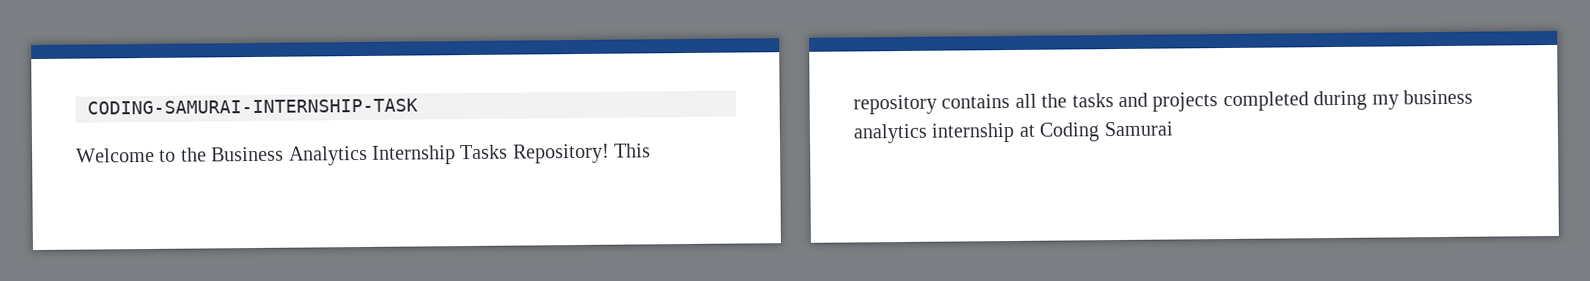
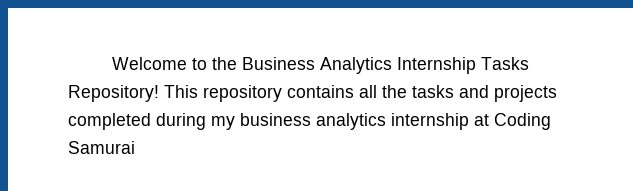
[87,98,418,115] CODING-SAMURAI-INTERNSHIP-TASK // -> (112, 63) none

